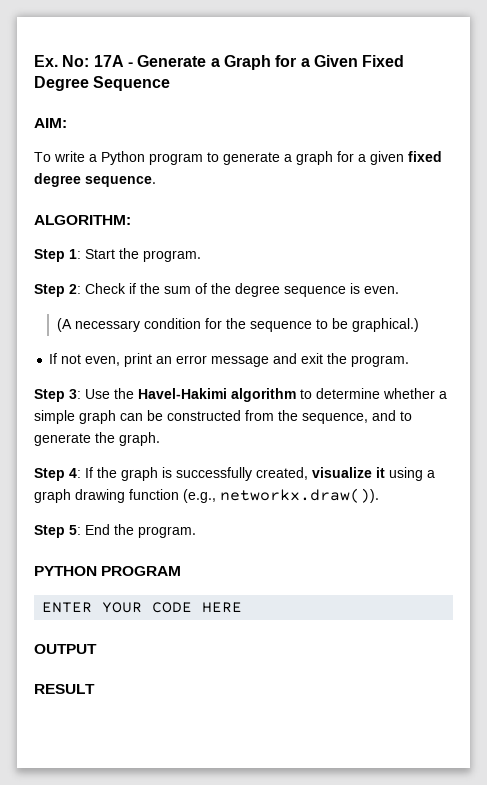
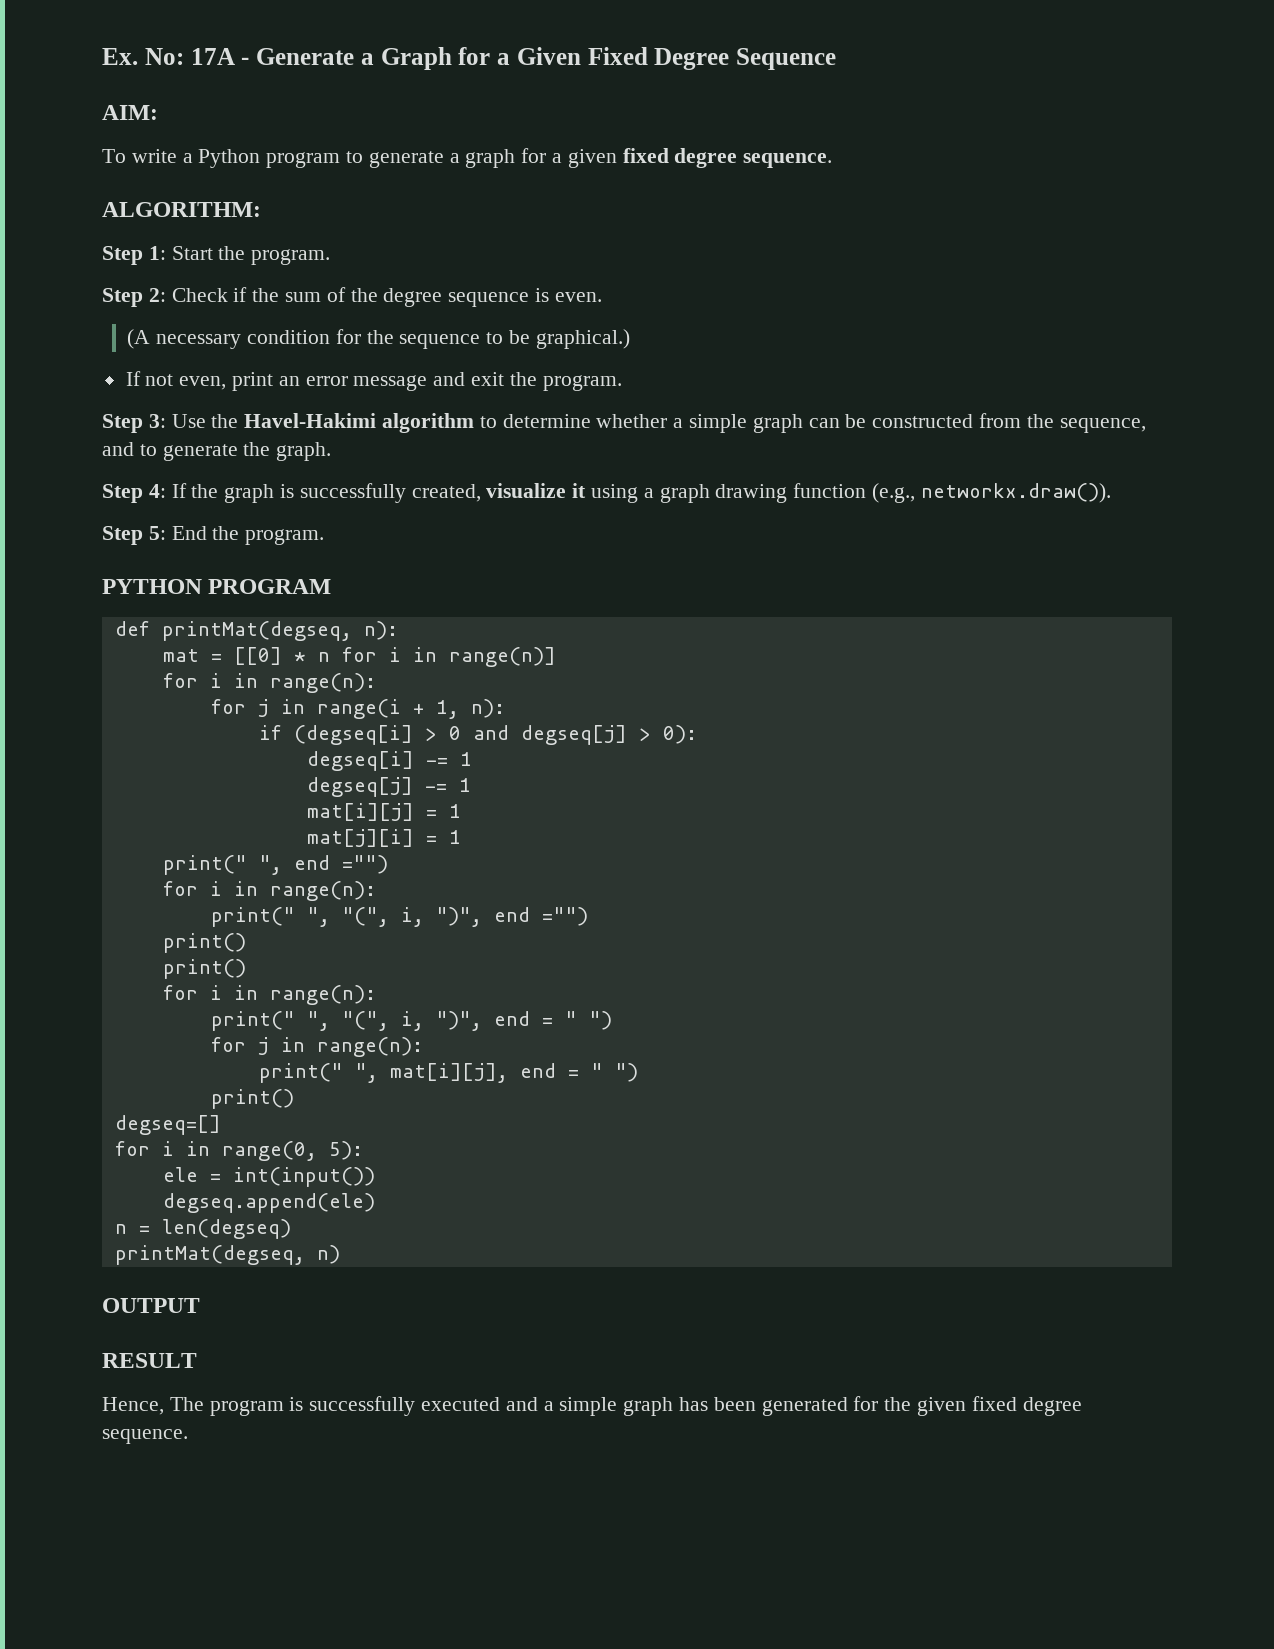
[42,602,243,613] [34,644,97,654] [34,684,95,694] ENTER YOUR CODE HERE // OUTPUT // RESULT -> [114,621,398,641] [162,647,556,667] [162,673,376,693] [210,699,505,719] [258,725,697,745] [306,751,472,771] [306,777,471,797] [306,803,461,821] [306,829,461,847] [162,855,388,875] [162,881,376,901] [210,907,588,927] [162,933,246,953] [162,959,246,979] [162,985,376,1005] [210,1011,612,1031] [210,1037,423,1057] [258,1063,638,1083] [210,1089,294,1109] [114,1115,221,1135] [114,1141,363,1161] [162,1167,375,1187] [162,1193,375,1213] [114,1219,291,1239] [114,1245,340,1265] [102,1298,200,1313] [102,1353,197,1368] [102,1396,1082,1416] [102,1429,188,1444] def printMat(degseq, n): // mat = [[0] * n for i in range(n)] // for i in range(n): // for j in range(i + 1, n): // if (degseq[i] > 0 and degseq[j] > 0): // degseq[i] -= 1 // degseq[j] -= 1 // mat[i][j] = 1 // mat[j][i] = 1 // print(" ", end ="") // for i in range(n): // print(" ", "(", i, ")", end ="") // print() // print() // for i in range(n): // print(" ", "(", i, ")", end = " ") // for j in range(n): // print(" ", mat[i][j], end = " ") // print() // degseq=[] // for i in range(0, 5): // ele = int(input()) // degseq.append(ele) // n = len(degseq) // printMat(degseq, n) // OUTPUT // RESULT // Hence, The program is successfully executed and a simple graph has been generated for the given fixed degree sequence.

